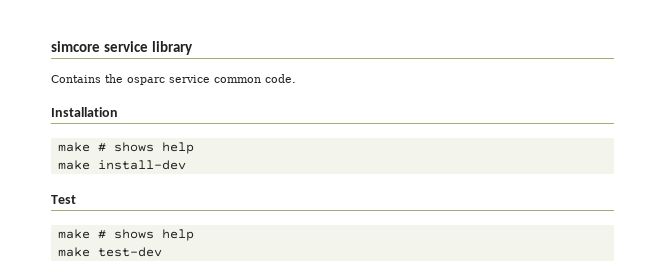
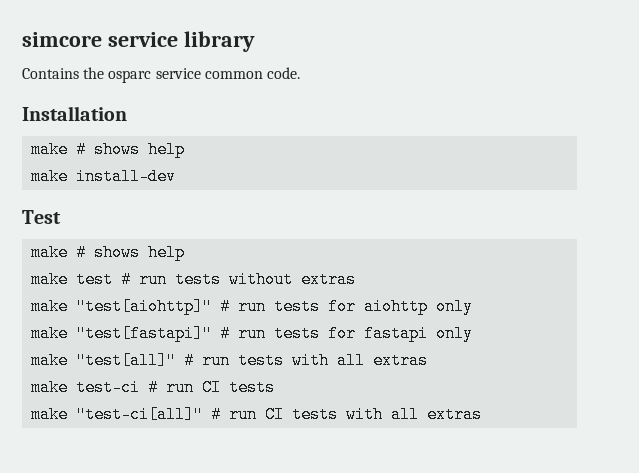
[97,247,162,257] test-dev -> [76,271,357,288] [31,298,474,315] [31,325,474,342] [31,352,429,369] [31,379,276,396] [31,406,483,423] test # run tests without extras // make "test[aiohttp]" # run tests for aiohttp only // make "test[fastapi]" # run tests for fastapi only // make "test[all]" # run tests with all extras // make test-ci # run CI tests // make "test-ci[all]" # run CI tests with all extras

